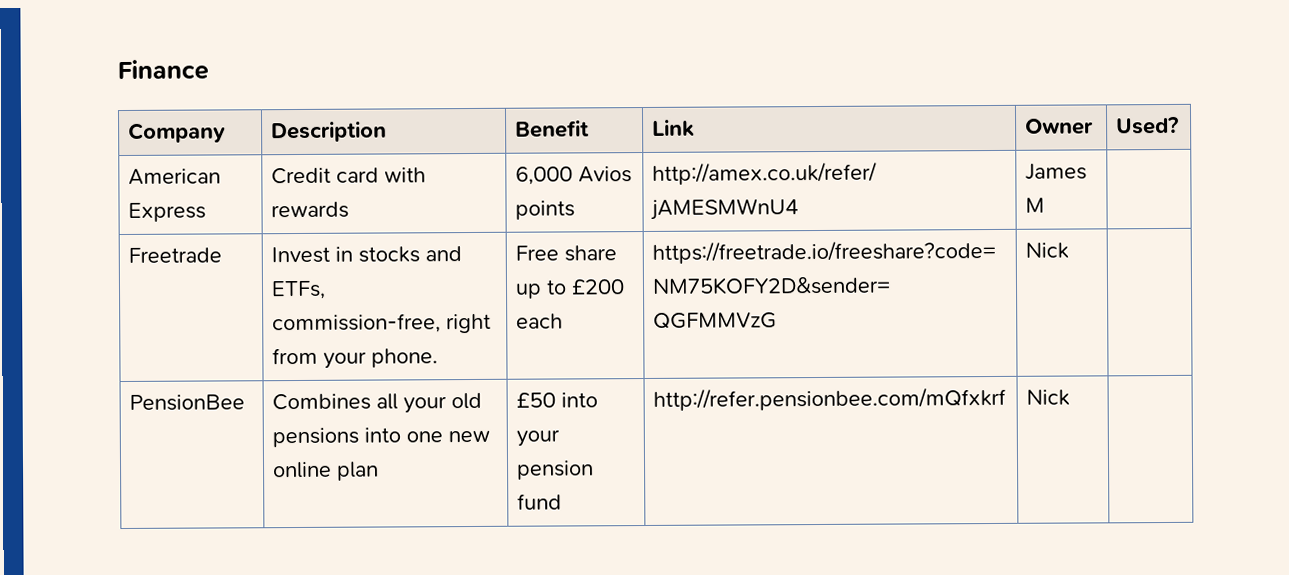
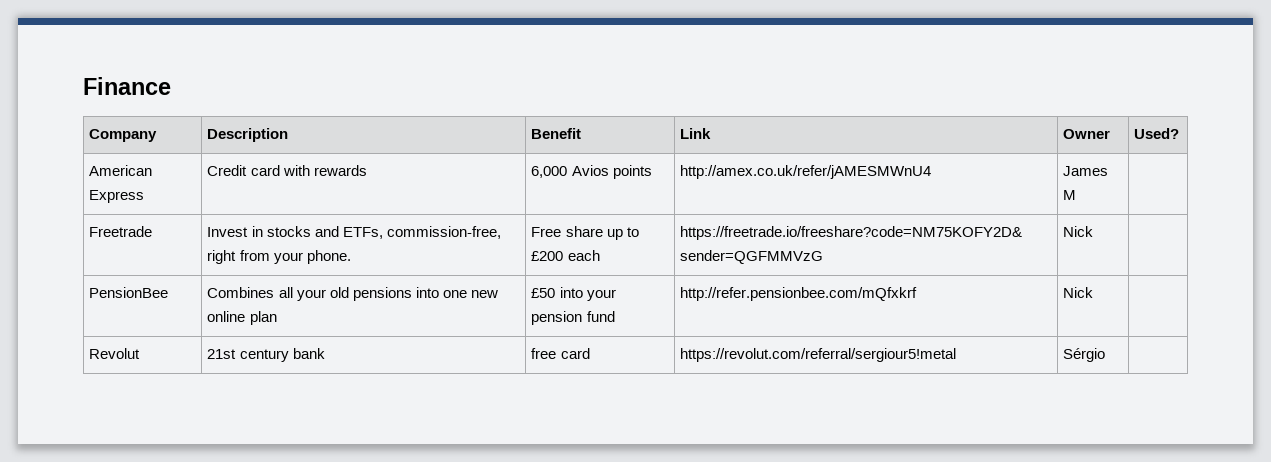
(1071, 397) none -> [89,348,141,359] [207,348,325,362] [531,348,590,359] [680,348,957,362] [1063,348,1106,362] // Revolut | 21st century bank | free card | https://revolut.com/referral/sergiour5!metal | Sérgio |

